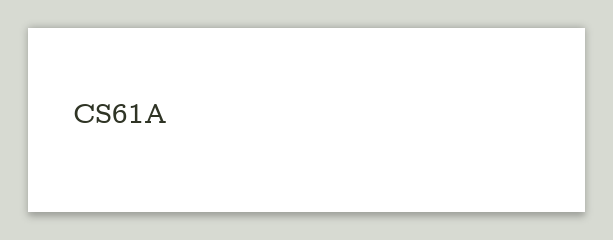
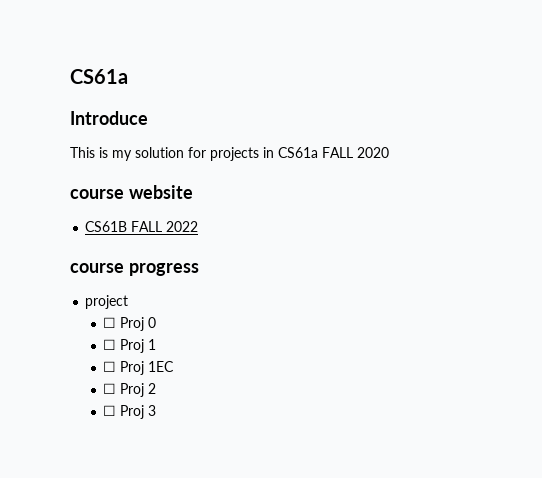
[73,104,167,123] CS61A -> [70,69,128,84] [70,111,148,125] [70,147,389,161] [70,185,193,199] [85,221,199,232] [70,263,199,276] [85,295,129,309] [103,317,157,331] [103,339,157,353] [103,361,175,375] [103,383,157,397] [103,405,157,419] CS61a // Introduce // This is my solution for projects in CS61a FALL 2020 // course website // CS61B FALL 2022 // course progress // project // ☐ Proj 0 // ☐ Proj 1 // ☐ Proj 1EC // ☐ Proj 2 // ☐ Proj 3

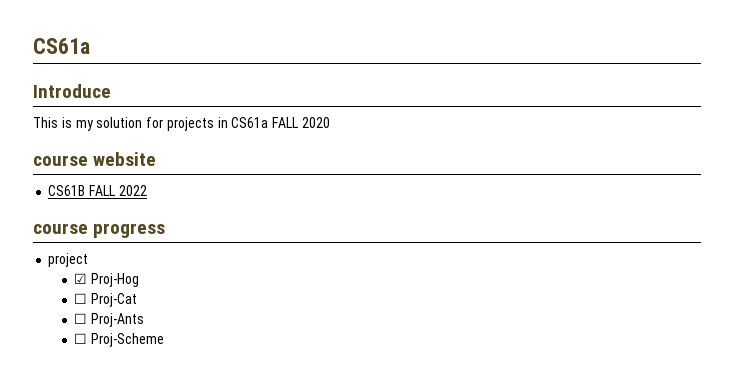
[103,317,157,331] [103,339,157,353] [103,361,175,375] [103,383,157,397] [103,405,157,419] ☐ Proj 0 // ☐ Proj 1 // ☐ Proj 1EC // ☐ Proj 2 // ☐ Proj 3 -> [74,273,139,287] [74,293,137,307] [74,313,144,327] [74,333,164,347] ☑ Proj-Hog // ☐ Proj-Cat // ☐ Proj-Ants // ☐ Proj-Scheme

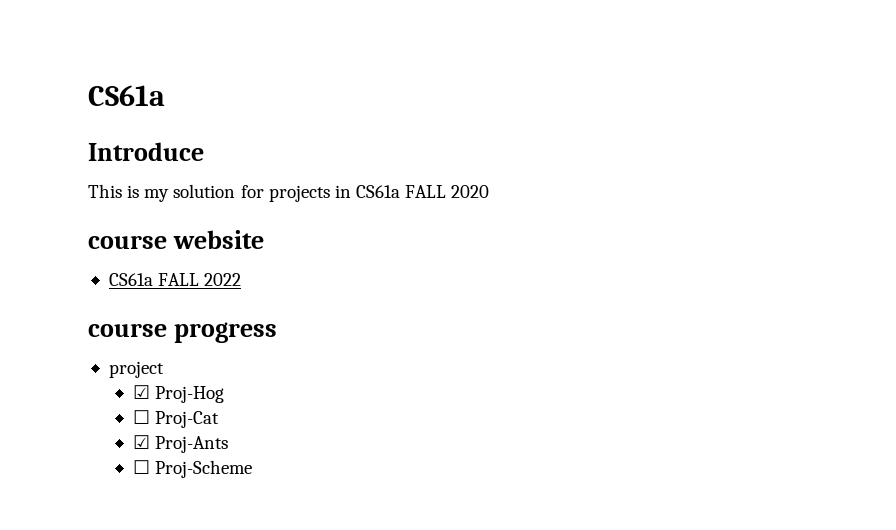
[48,185,86,196] CS61B -> [108,273,153,286] CS61a
[74,313,88,324] ☐ -> [133,435,151,449] ☑

